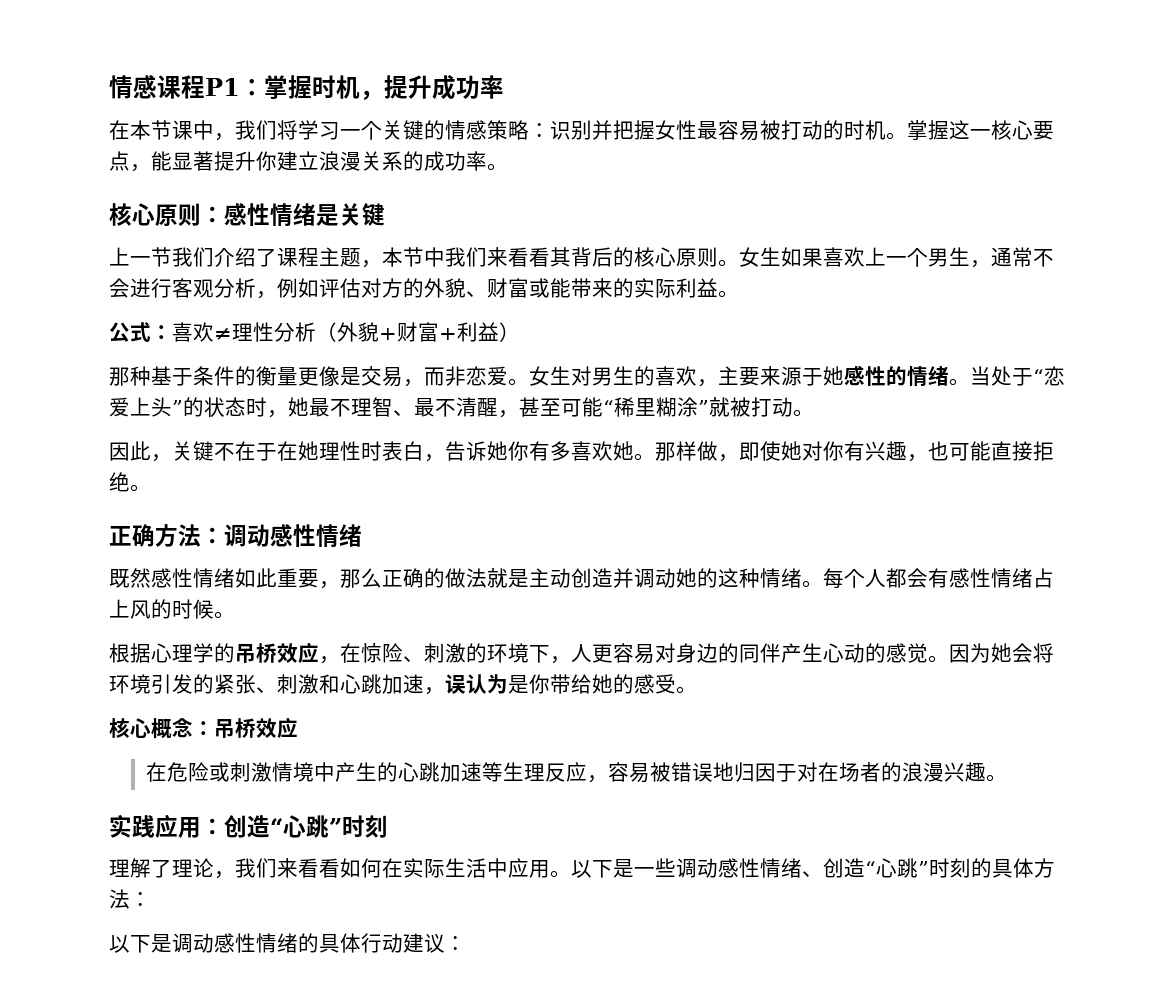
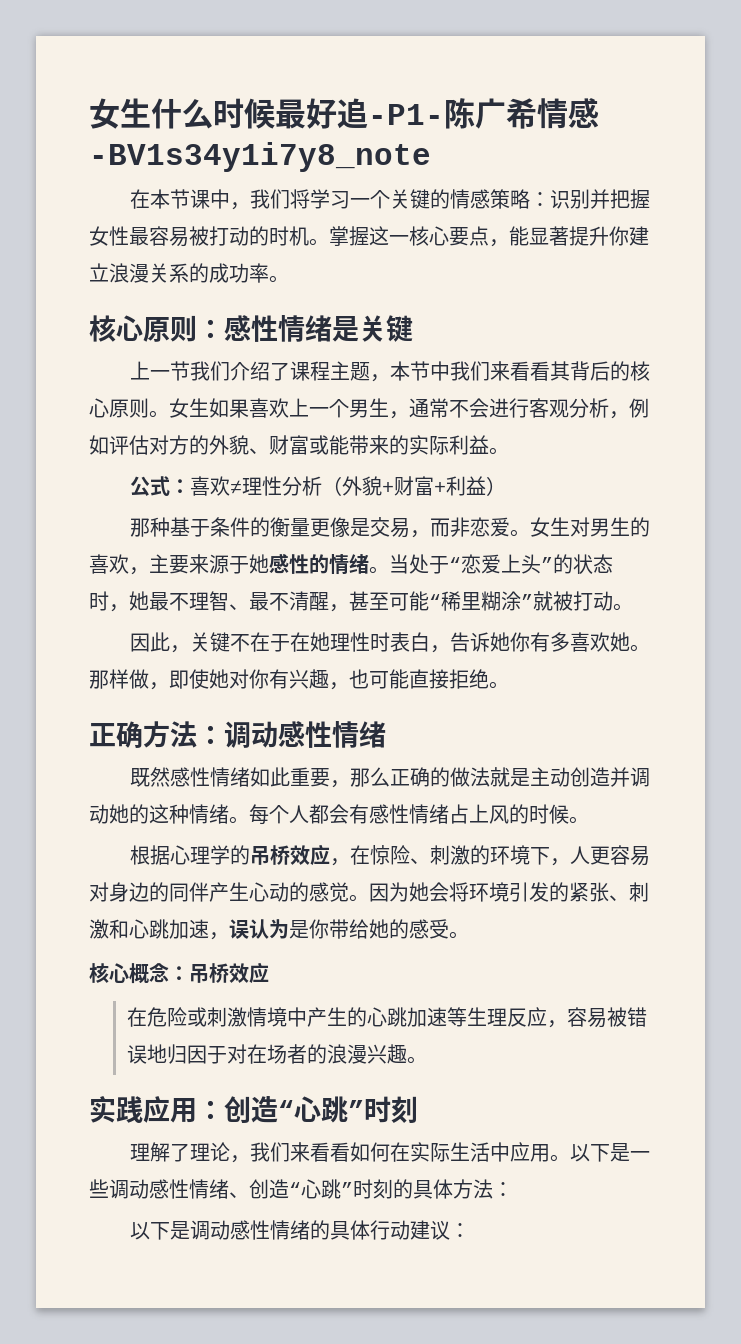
[109,75,504,100] 情感课程P1：掌握时机，提升成功率 -> [89,98,599,129] [89,142,431,172] 女生什么时候最好追-P1-陈广希情感-BV1s34y1i7y8_note

